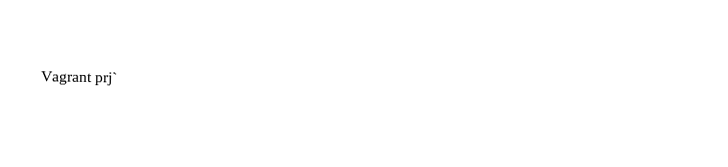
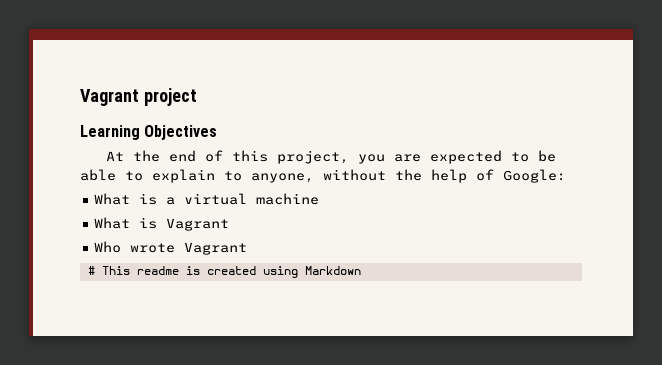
[40,71,119,86] Vagrant prj` -> [80,88,197,106] [80,125,218,140] [106,150,557,164] [80,169,566,183] [94,193,320,205] [94,217,230,231] [94,241,248,255] [87,266,361,278] Vagrant project // Learning Objectives // At the end of this project, you are expected to be able to explain to anyone, without the help of Google: // What is a virtual machine // What is Vagrant // Who wrote Vagrant // # This readme is created using Markdown

